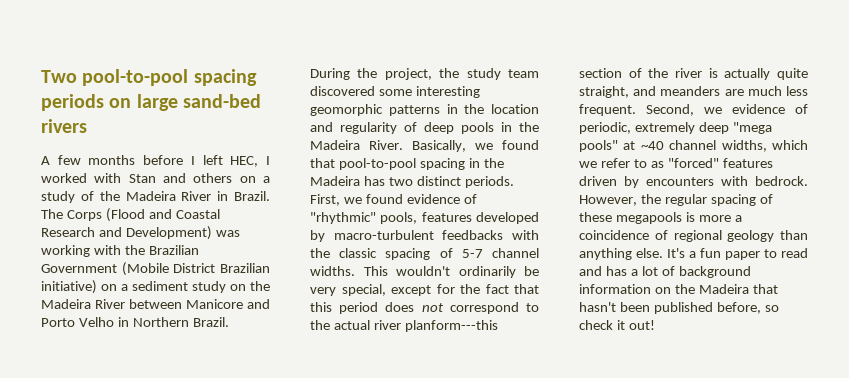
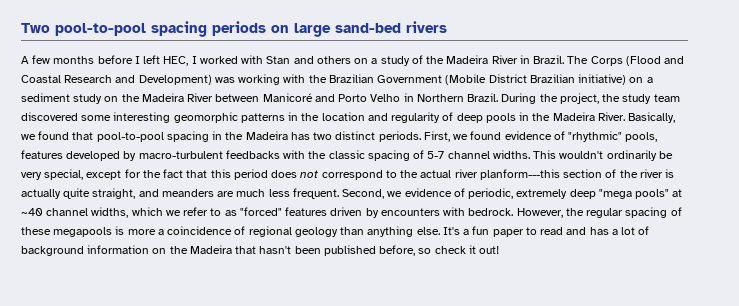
[186,299,243,309] Manicore -> [262,93,313,102] Manicoré

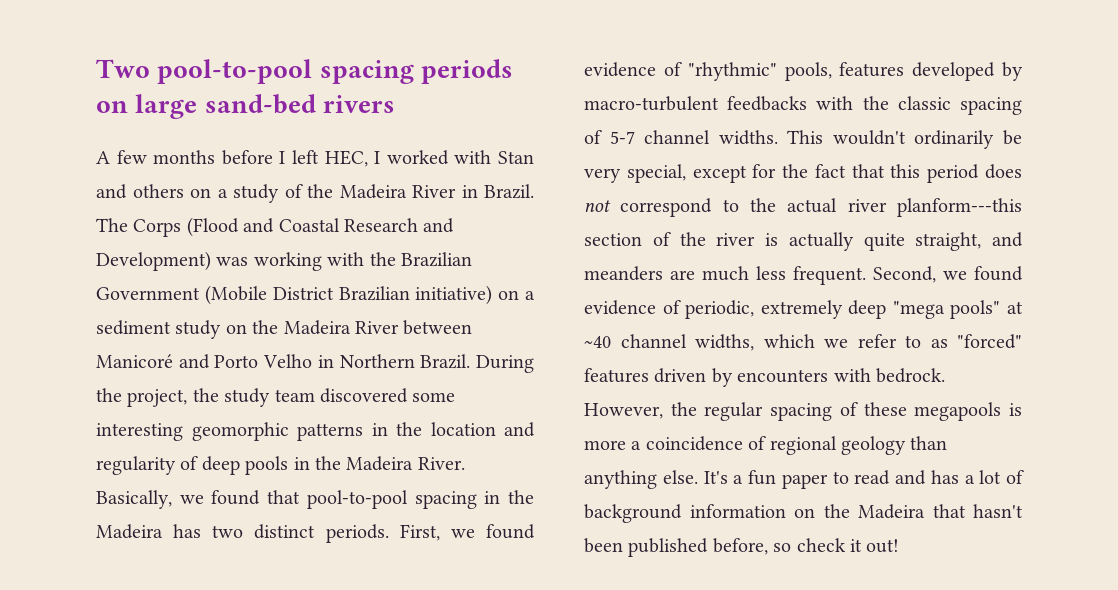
(403, 194) none -> [974,266,1023,281] found

